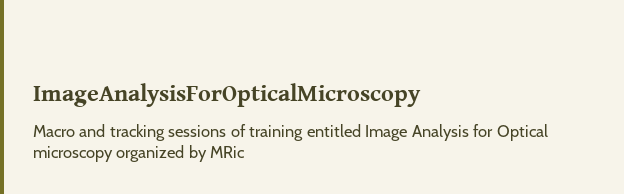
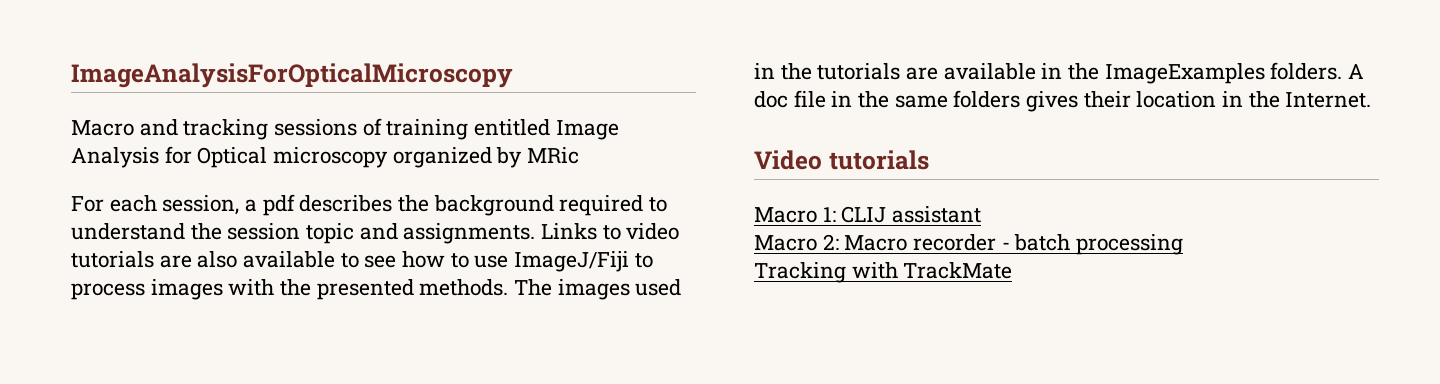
(246, 152) none -> [71,194,668,216] [71,223,680,244] [71,251,653,272] [71,279,682,300] [754,62,1365,84] [754,90,1372,112] [754,150,929,170] [754,206,982,223] [754,234,1184,255] [754,262,1013,283] // For each session, a pdf describes the background required to understand the session topic and assignments. Links to video tutorials are also available to see how to use ImageJ/Fiji to process images with the presented methods. The images used in the tutorials are available in the ImageExamples folders. A doc file in the same folders gives their location in the Internet. // Video tutorials // Macro 1: CLIJ assistant // Macro 2: Macro recorder - batch processing // Tracking with TrackMate

